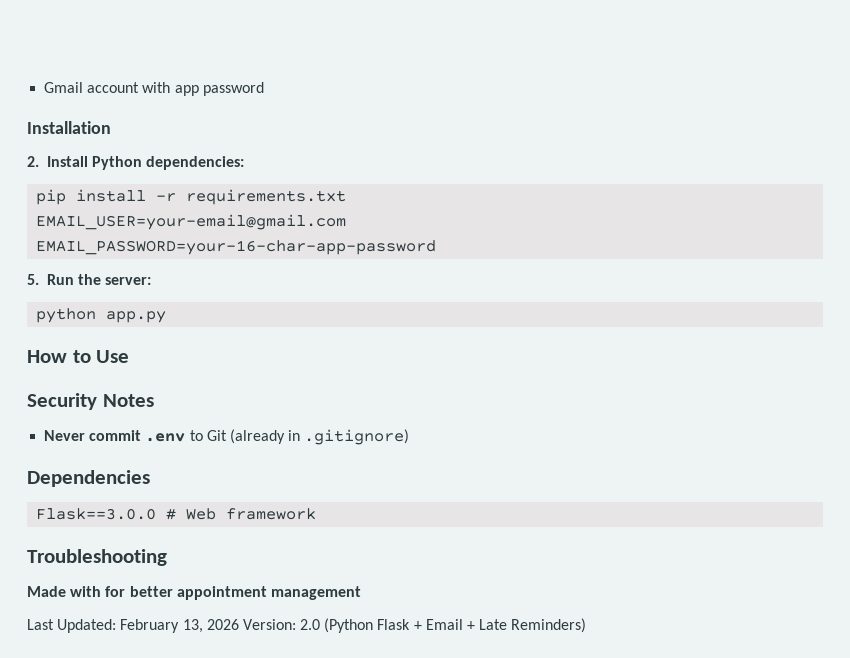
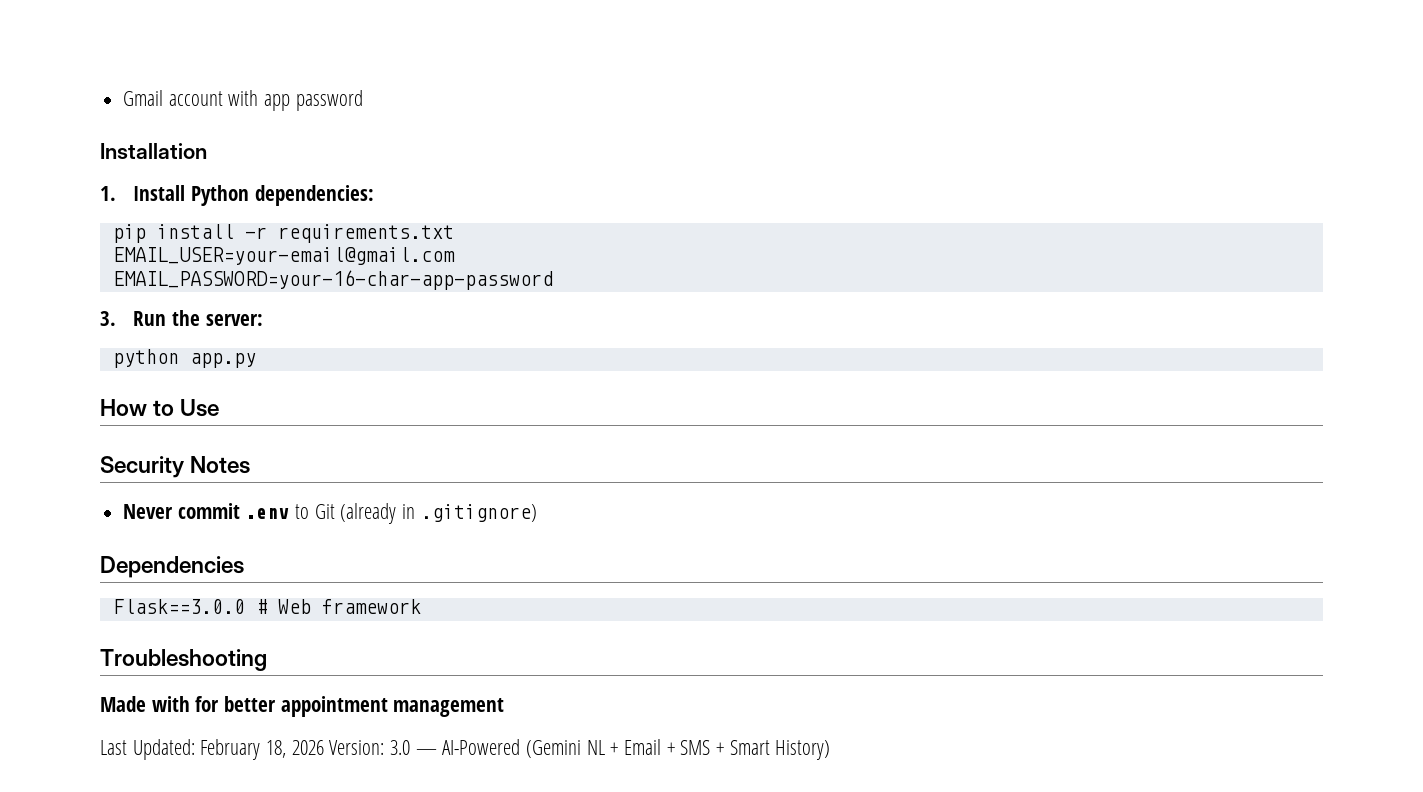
[27,156,39,167] 2. -> [100,186,116,201] 1.
[27,274,39,285] 5. -> [100,311,116,326] 3.
[182,619,203,633] 13, -> [266,740,287,758] 18,
[300,618,587,633] 2.0 (Python Flask + Email + Late Reminders) -> [390,739,831,760] 3.0 — AI-Powered (Gemini NL + Email + SMS + Smart History)

